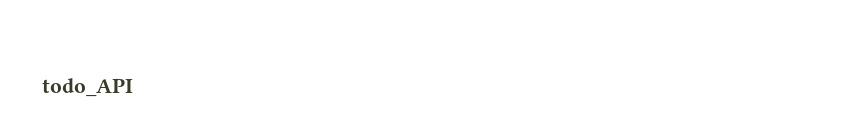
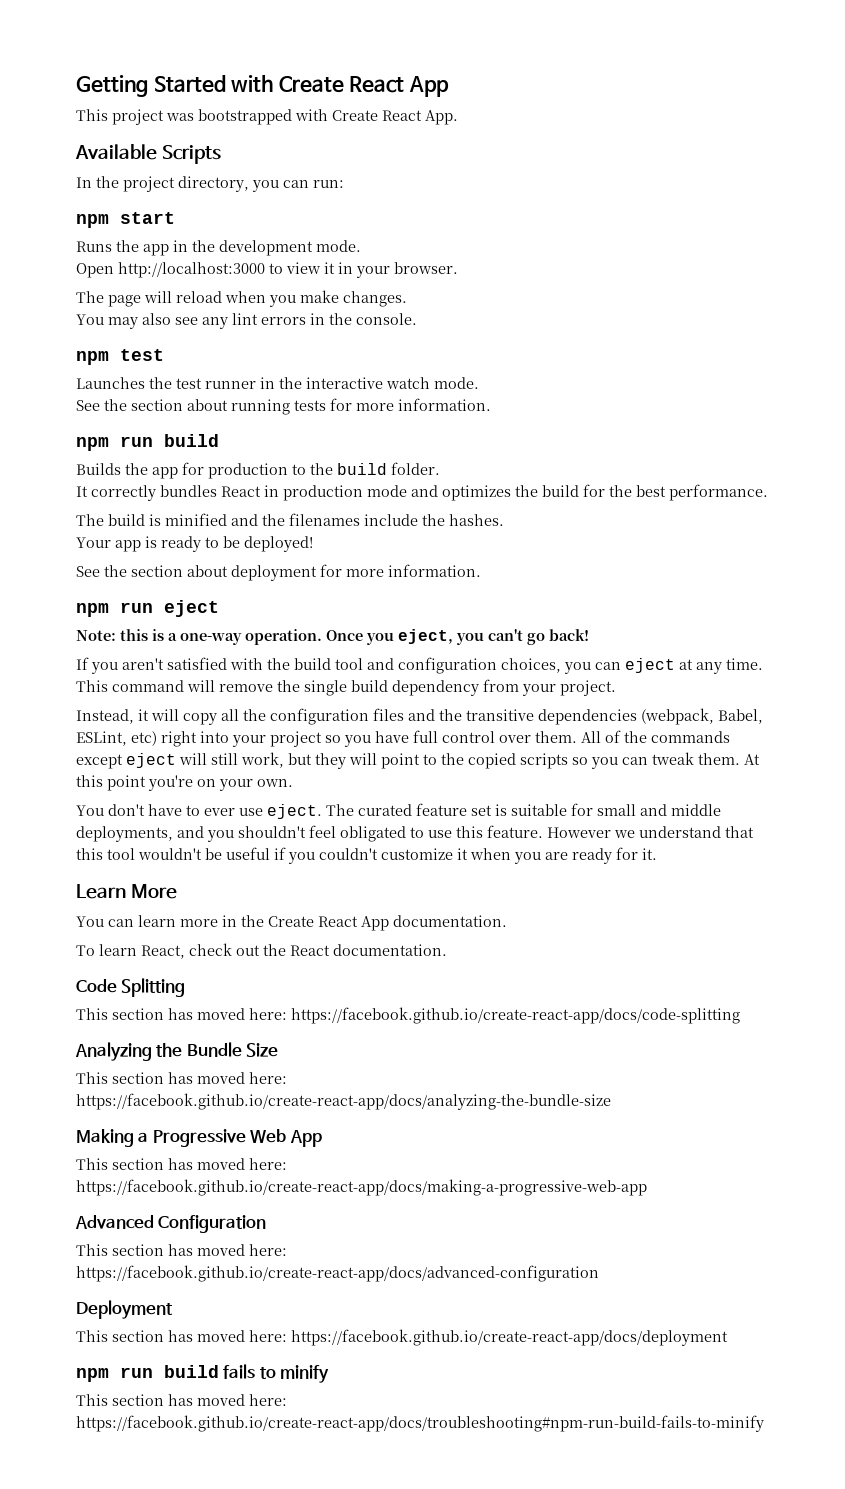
[42,78,133,97] todo_API -> [76,75,449,97] [76,109,458,125] [75,144,221,164] [76,176,344,192] [76,212,175,228] [76,240,361,256] [76,262,458,278] [76,290,407,307] [76,313,417,329] [76,349,164,365] [76,377,479,389] [76,398,491,415] [76,434,219,451] [76,462,440,479] [76,484,768,501] [76,513,504,526] [76,536,313,552] [76,564,481,581] [76,600,219,617] [76,629,589,645] [76,657,763,674] [76,679,616,696] [76,708,763,725] [76,730,730,747] [76,752,760,769] [76,775,293,791] [76,803,721,819] [76,825,754,842] [76,847,657,864] [76,884,177,899] [76,915,507,931] [76,943,447,959] [76,978,186,997] [76,1007,740,1024] [75,1042,279,1061] [76,1072,287,1084] [76,1093,611,1110] [76,1129,322,1147] [76,1158,287,1170] [76,1179,647,1196] [75,1215,267,1233] [76,1244,287,1256] [76,1265,599,1282] [76,1300,173,1319] [76,1329,728,1346] [76,1364,330,1383] [76,1394,287,1406] [76,1415,764,1432] Getting Started with Create React App // This project was bootstrapped with Create React App. // Available Scripts // In the project directory, you can run: // npm start // Runs the app in the development mode. // Open http://localhost:3000 to view it in your browser. // The page will reload when you make changes. // You may also see any lint errors in the console. // npm test // Launches the test runner in the interactive watch mode. // See the section about running tests for more information. // npm run build // Builds the app for production to the build folder. // It correctly bundles React in production mode and optimizes the build for the best performance. // The build is minified and the filenames include the hashes. // Your app is ready to be deployed! // See the section about deployment for more information. // npm run eject // Note: this is a one-way operation. Once you eject, you can't go back! // If you aren't satisfied with the build tool and configuration choices, you can eject at any time. This command will remove the single build dependency from your project. // Instead, it will copy all the configuration files and the transitive dependencies (webpack, Babel, ESLint, etc) right into your project so you have full control over them. All of the commands except eject will still work, but they will point to the copied scripts so you can tweak them. At this point you're on your own. // You don't have to ever use eject. The curated feature set is suitable for small and middle deployments, and you shouldn't feel obligated to use this feature. However we understand that this tool wouldn't be useful if you couldn't customize it when you are ready for it. // Learn More // You can learn more in the Create React App documentation. // To learn React, check out the React documentation. // Code Splitting // This section has moved here: https://facebook.github.io/create-react-app/docs/code-splitting // Analyzing the Bundle Size // This section has moved here: https://facebook.github.io/create-react-app/docs/analyzing-the-bundle-size // Making a Progressive Web App // This section has moved here: https://facebook.github.io/create-react-app/docs/making-a-progressive-web-app // Advanced Configuration // This section has moved here: https://facebook.github.io/create-react-app/docs/advanced-configuration // Deployment // This section has moved here: https://facebook.github.io/create-react-app/docs/deployment // npm run build fails to minify // This section has moved here: https://facebook.github.io/create-react-app/docs/troubleshooting#npm-run-build-fails-to-minify

